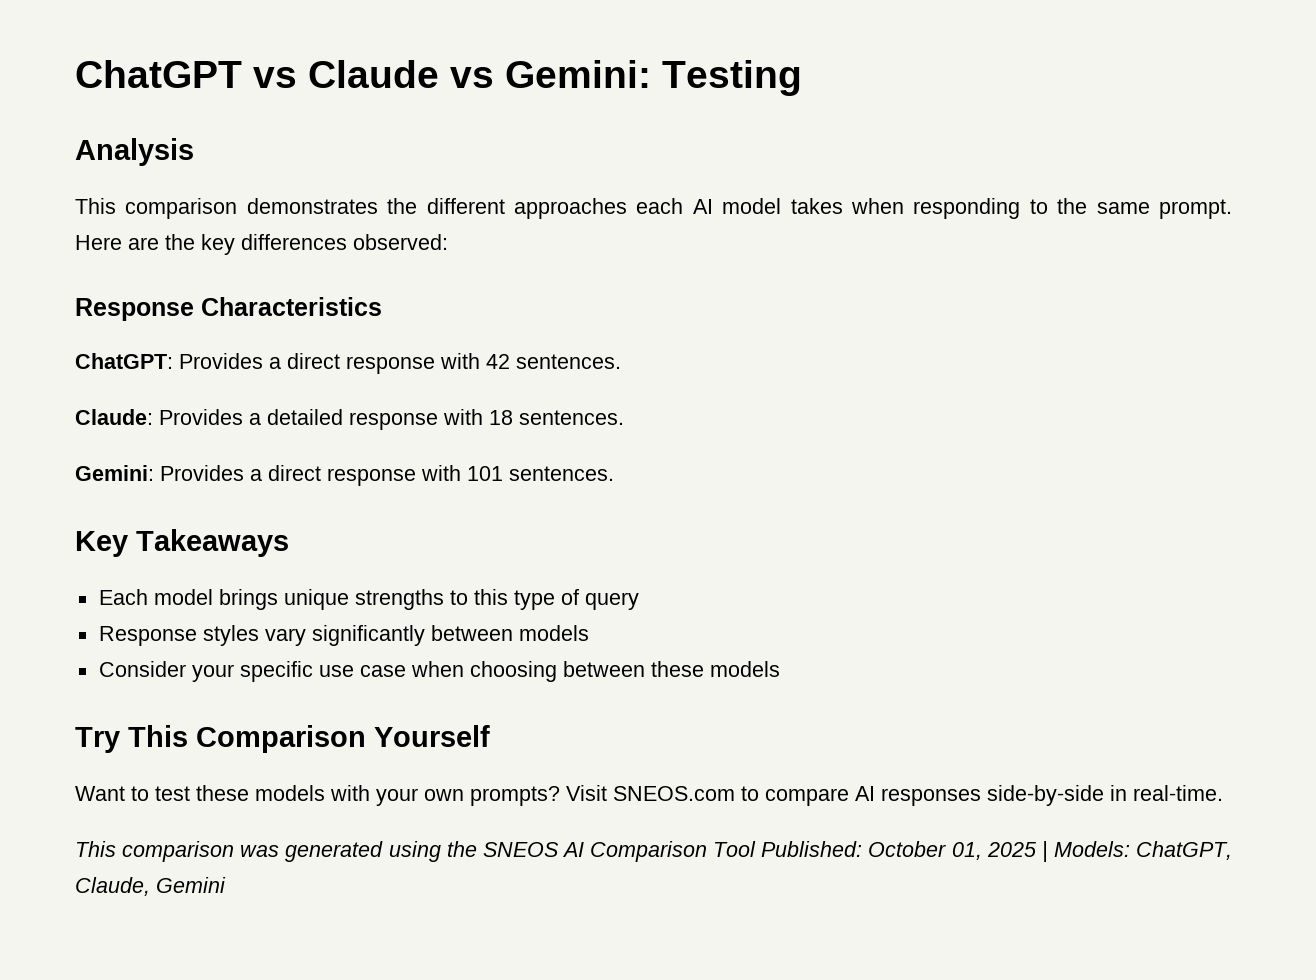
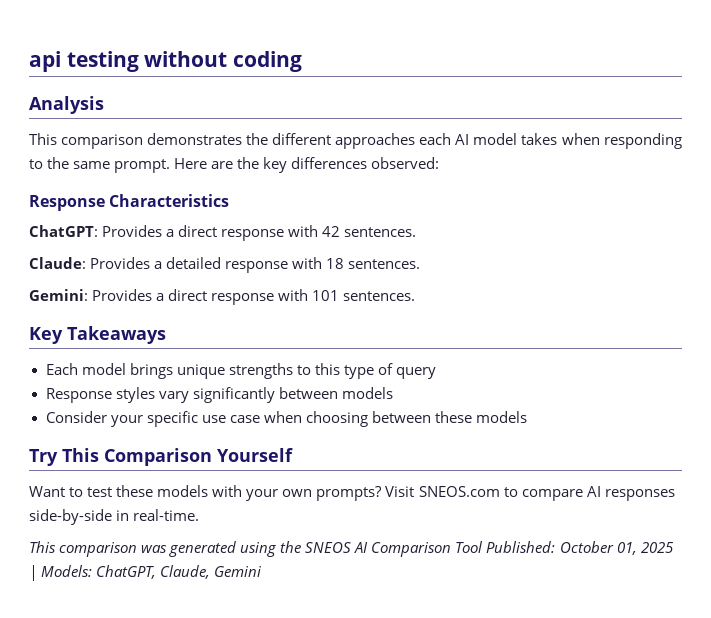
[75,60,802,96] ChatGPT vs Claude vs Gemini: Testing -> [29,51,302,72] api testing without coding

